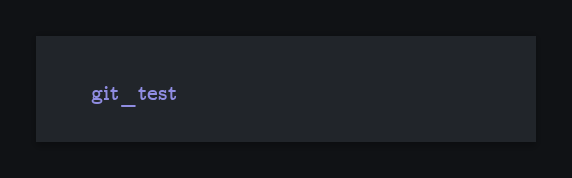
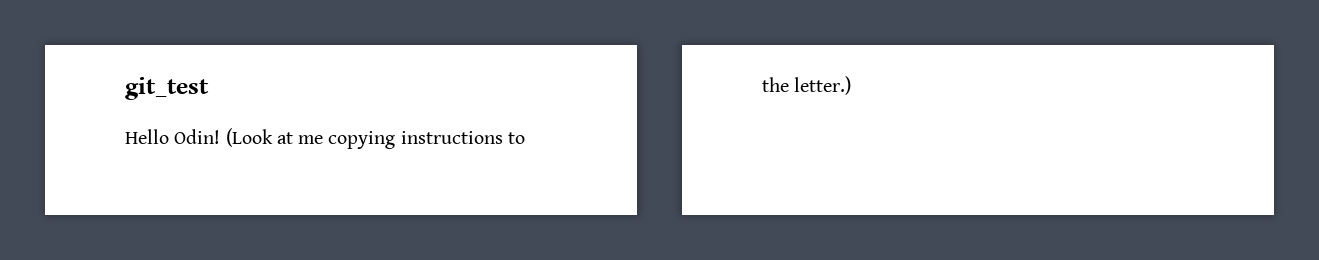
(177, 96) none -> [125,128,525,149] [762,76,852,95] // Hello Odin! (Look at me copying instructions to the letter.)

